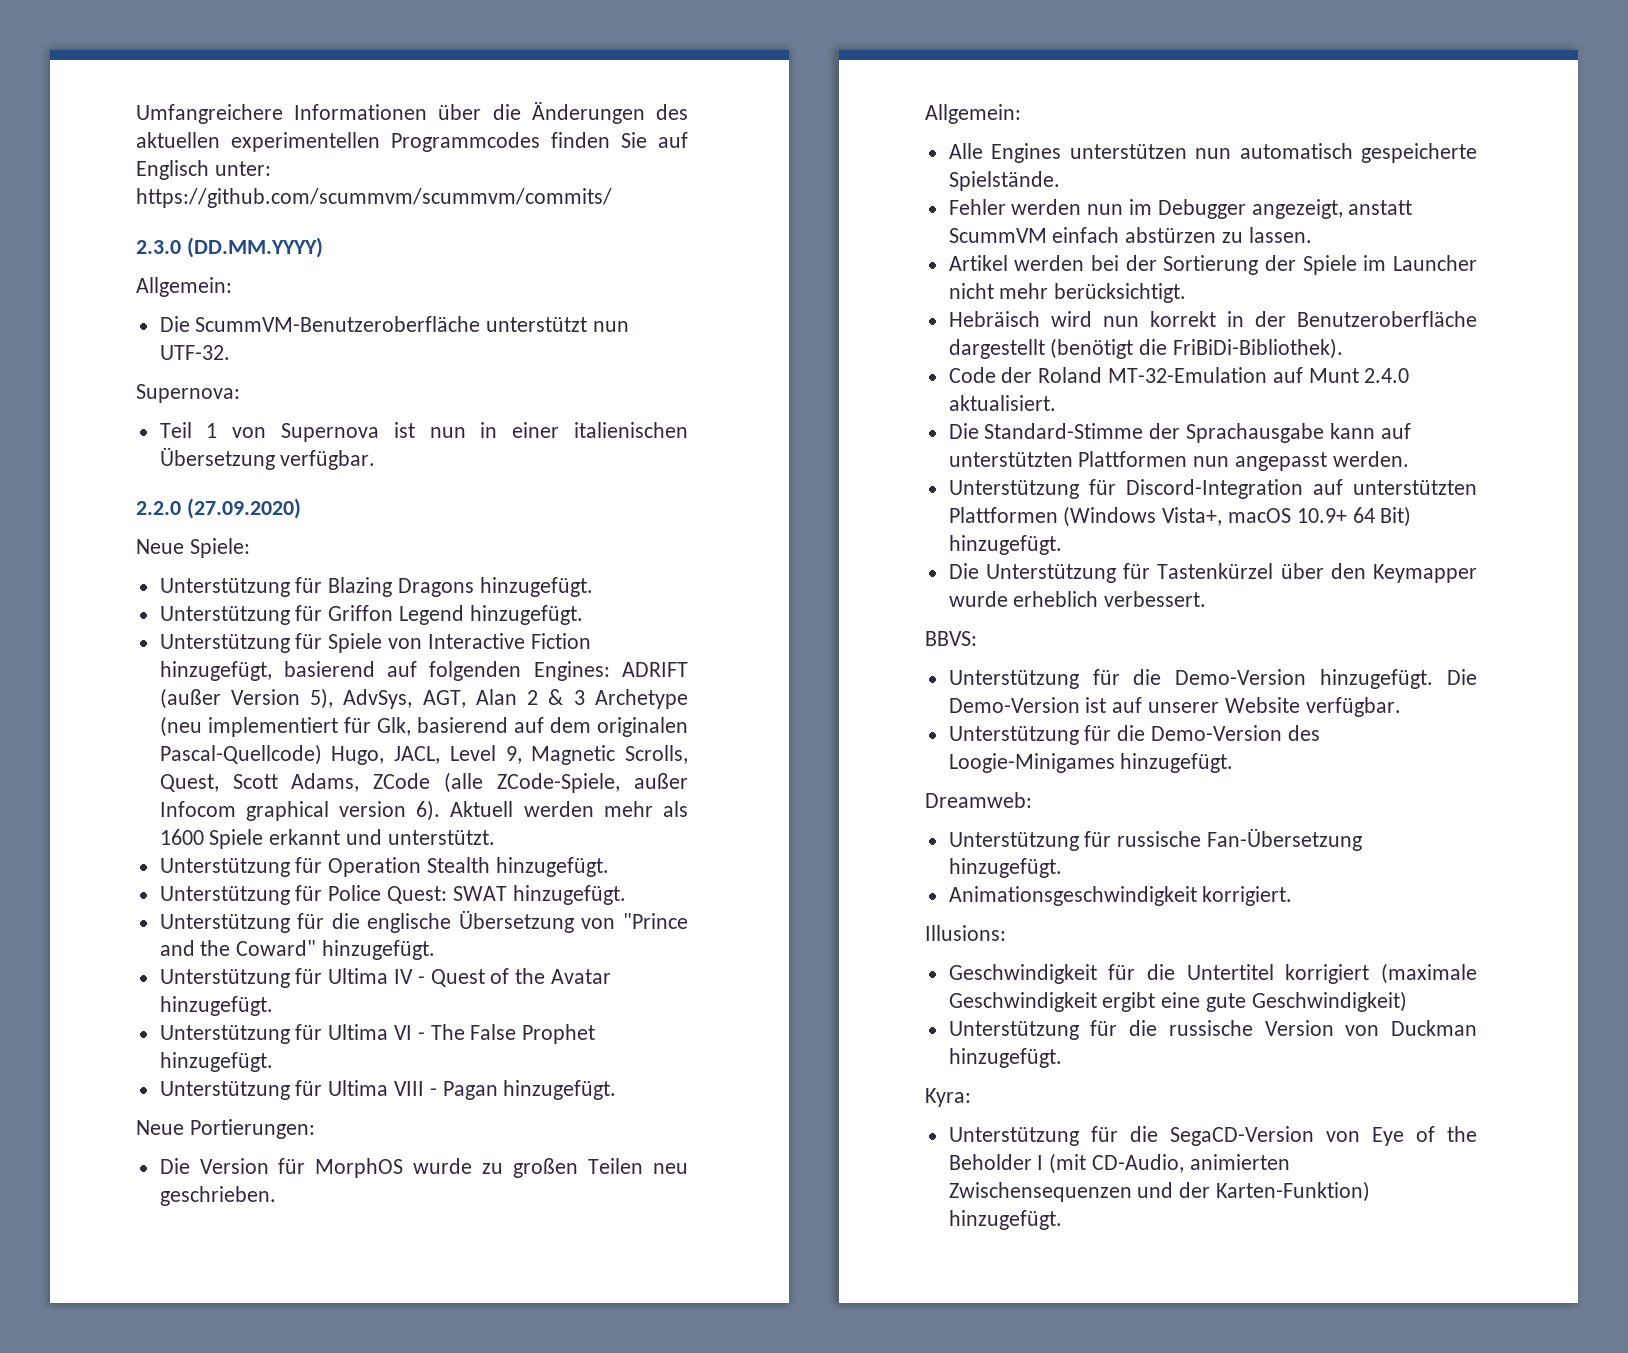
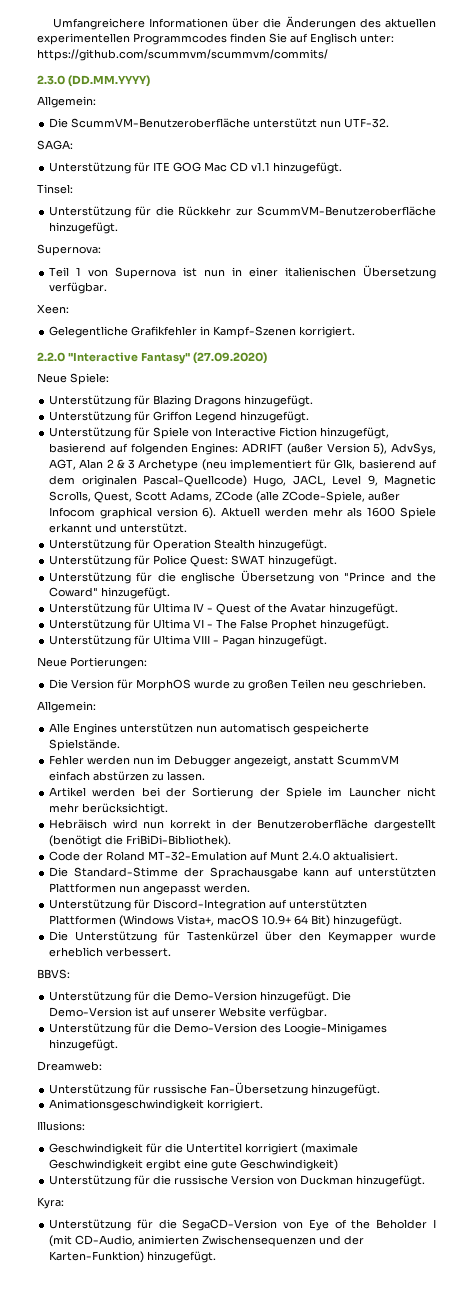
(230, 352) none -> [37,140,73,150] [49,162,343,174] [37,184,73,194] [49,206,436,218] [49,222,119,234] // SAGA: // Unterstützung für ITE GOG Mac CD v1.1 hinzugefügt. // Tinsel: // Unterstützung für die Rückkehr zur ScummVM-Benutzeroberfläche hinzugefügt.
(376, 460) none -> [37,304,69,314] [49,326,356,338] // Xeen: // Gelegentliche Grafikfehler in Kampf-Szenen korrigiert.
(181, 508) none -> [67,352,190,364] "Interactive Fantasy"

